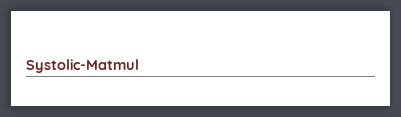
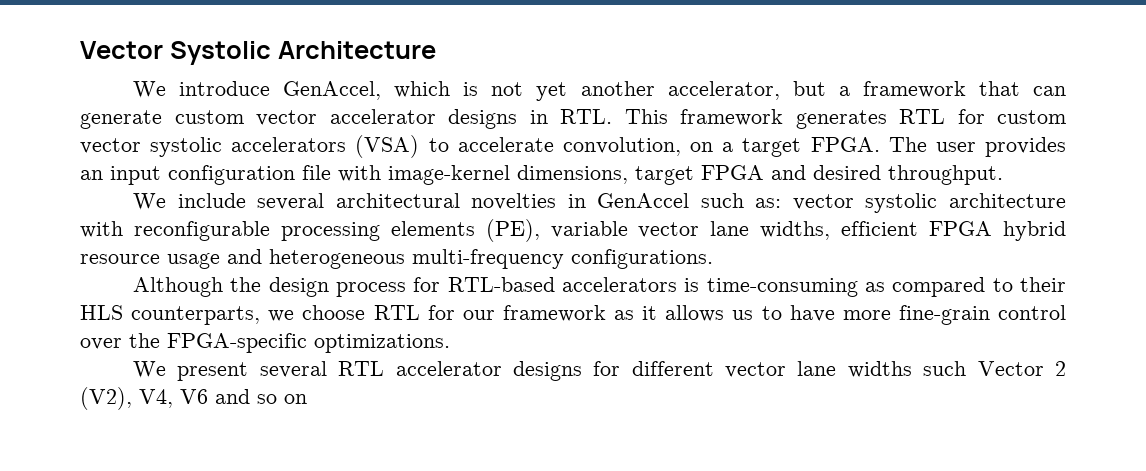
[26,59,139,73] Systolic-Matmul -> [80,41,436,65] [133,81,1066,101] [80,109,1066,129] [80,135,1067,158] [80,165,1003,185] [133,193,1066,213] [80,219,1066,242] [80,249,713,269] [133,277,1067,297] [80,305,1066,325] [80,333,450,353] [133,361,1066,381] [80,387,307,410] Vector Systolic Architecture // We introduce GenAccel, which is not yet another accelerator, but a framework that can generate custom vector accelerator designs in RTL. This framework generates RTL for custom vector systolic accelerators (VSA) to accelerate convolution, on a target FPGA. The user provides an input configuration file with image-kernel dimensions, target FPGA and desired throughput. // We include several architectural novelties in GenAccel such as: vector systolic architecture with reconfigurable processing elements (PE), variable vector lane widths, efficient FPGA hybrid resource usage and heterogeneous multi-frequency configurations. // Although the design process for RTL-based accelerators is time-consuming as compared to their HLS counterparts, we choose RTL for our framework as it allows us to have more fine-grain control over the FPGA-specific optimizations. // We present several RTL accelerator designs for different vector lane widths such Vector 2 (V2), V4, V6 and so on

